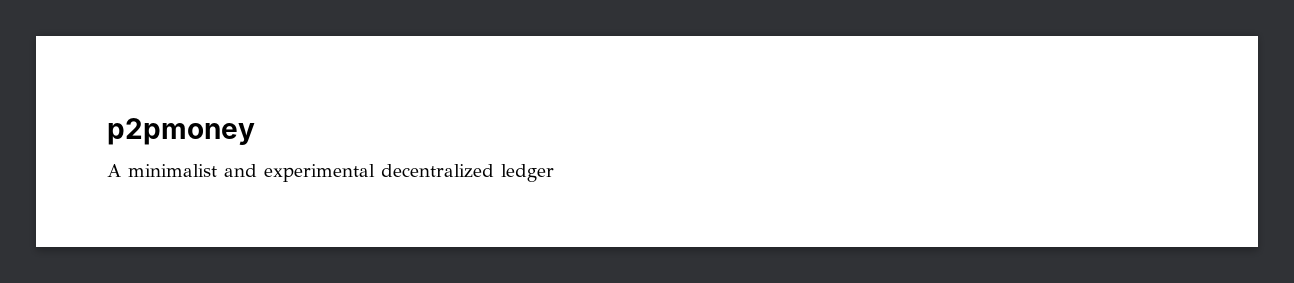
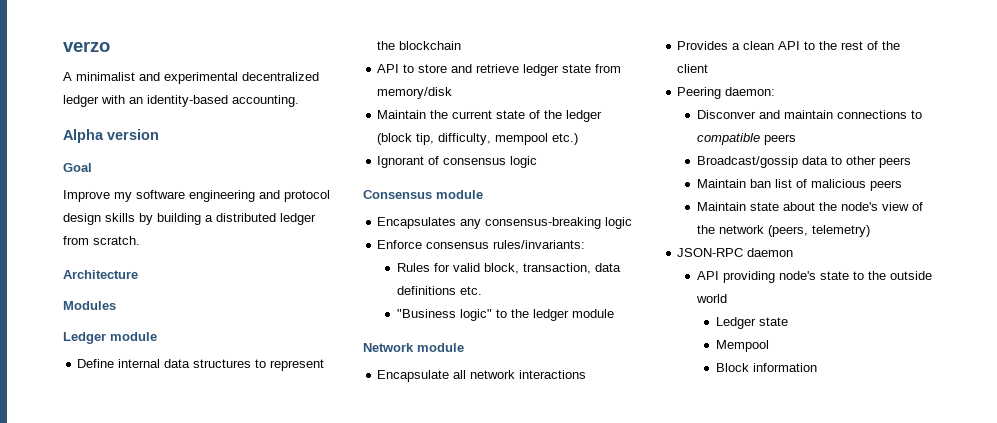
[107,118,255,145] p2pmoney -> [63,41,110,52] verzo
(554, 173) none -> [101,95,299,107] [63,129,159,143] [63,163,92,172] [63,190,330,202] [63,213,316,225] [63,236,140,245] [63,270,138,279] [63,301,116,310] [63,332,157,344] [77,359,325,371] [377,41,462,50] [377,64,622,76] [377,87,453,99] [377,110,603,122] [377,133,579,145] [377,156,538,168] [363,190,483,199] [377,217,633,229] [377,240,586,249] [396,263,621,274] [396,286,482,295] [396,309,614,321] [363,343,464,352] [377,370,587,382] [677,41,901,50] [677,64,709,73] [677,87,776,99] [696,110,922,119] [696,133,796,145] [696,156,911,168] [696,179,902,191] [696,202,923,211] [696,225,870,237] [677,248,794,257] [696,271,932,283] [695,294,727,303] [715,317,788,329] [715,340,769,352] [715,363,817,372] with an identity-based accounting. // Alpha version // Goal // Improve my software engineering and protocol design skills by building a distributed ledger from scratch. // Architecture // Modules // Ledger module // Define internal data structures to represent the blockchain // API to store and retrieve ledger state from memory/disk // Maintain the current state of the ledger (block tip, difficulty, mempool etc.) // Ignorant of consensus logic // Consensus module // Encapsulates any consensus-breaking logic // Enforce consensus rules/invariants: // Rules for valid block, transaction, data definitions etc. // "Business logic" to the ledger module // Network module // Encapsulate all network interactions // Provides a clean API to the rest of the client // Peering daemon: // Disconver and maintain connections to compatible peers // Broadcast/gossip data to other peers // Maintain ban list of malicious peers // Maintain state about the node's view of the network (peers, telemetry) // JSON-RPC daemon // API providing node's state to the outside world // Ledger state // Mempool // Block information

